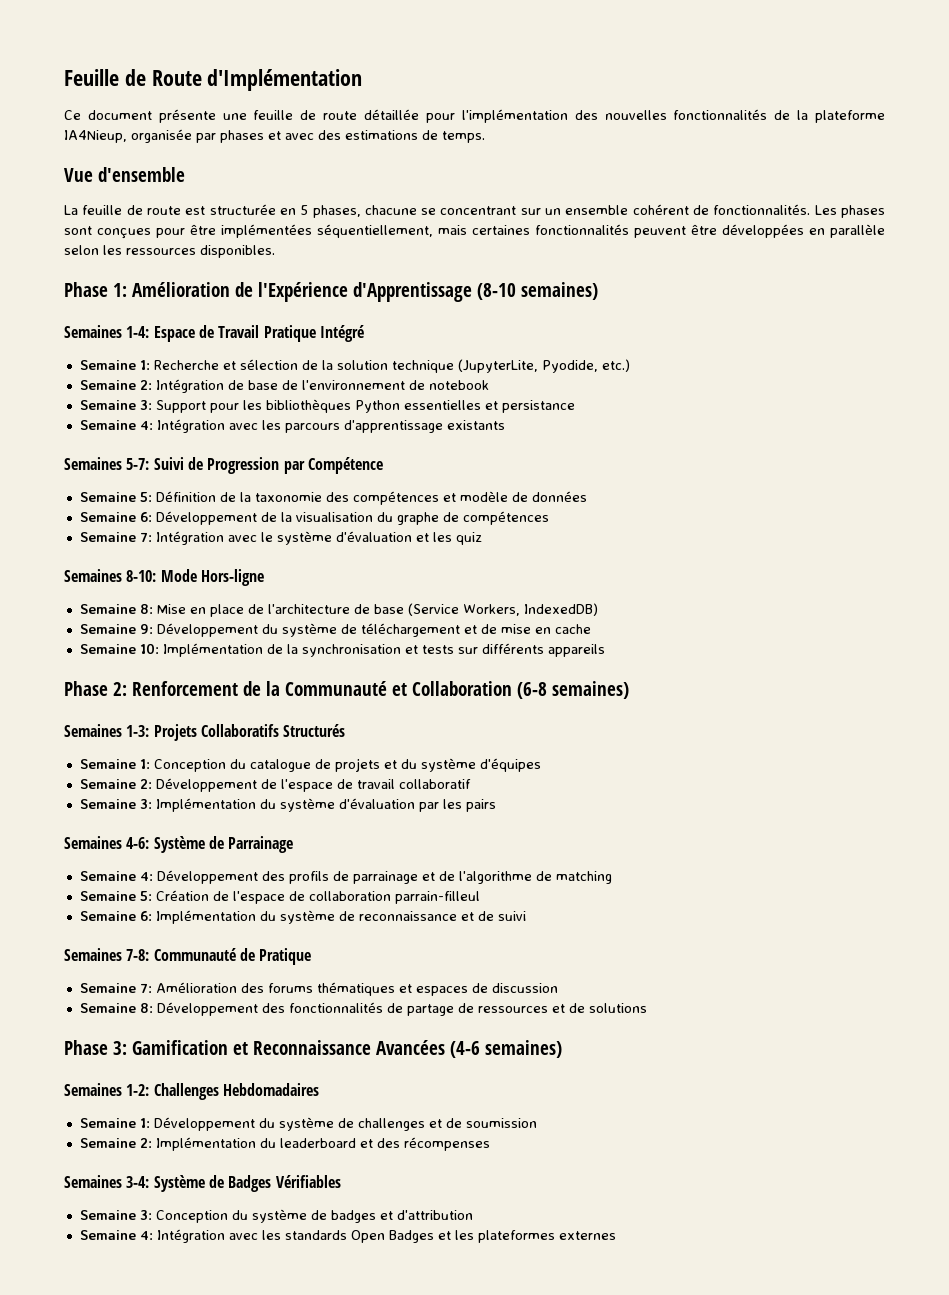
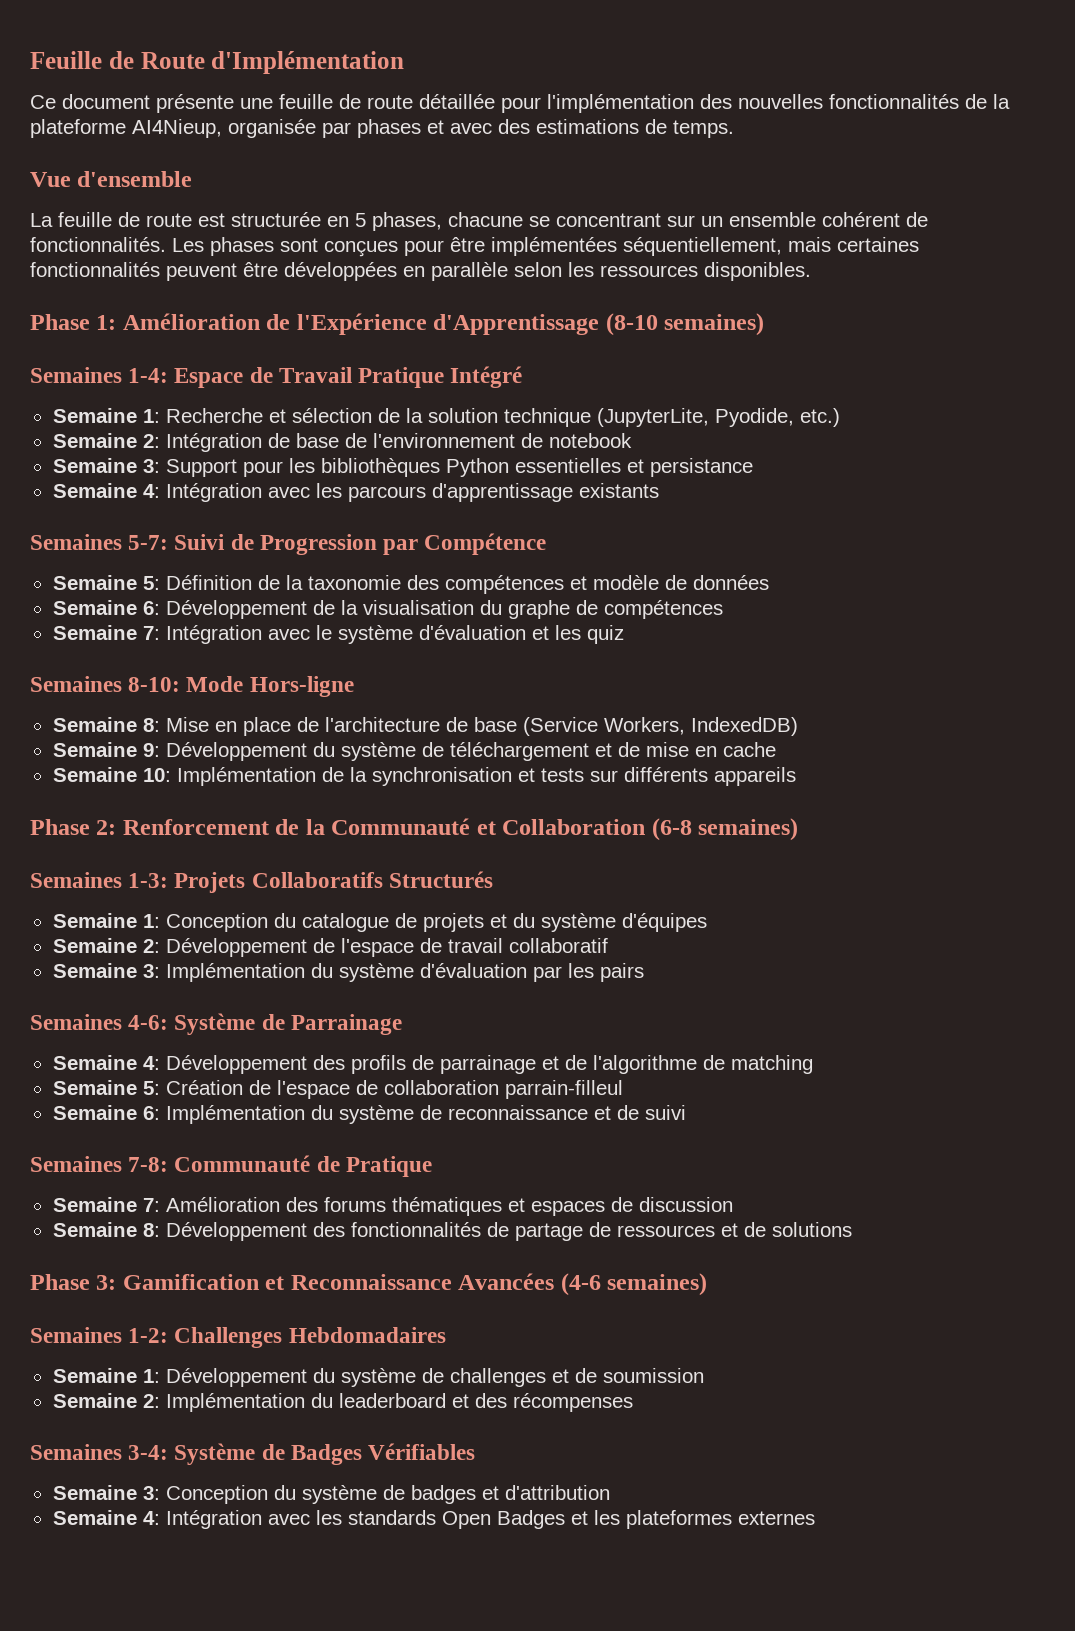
[64,130,127,143] IA4Nieup, -> [132,119,222,138] AI4Nieup,

